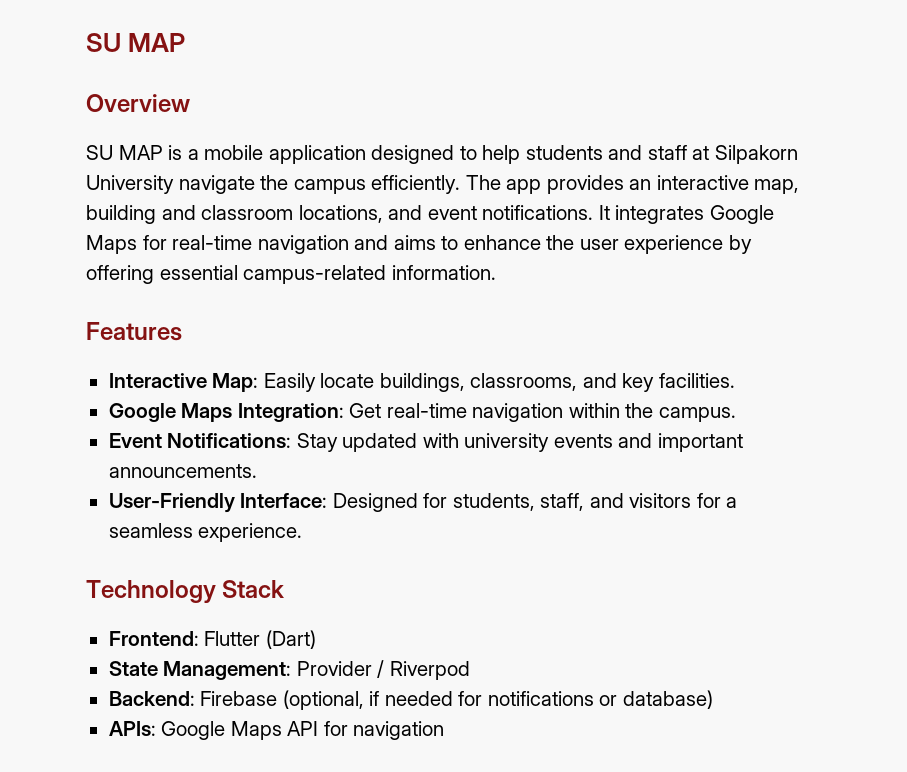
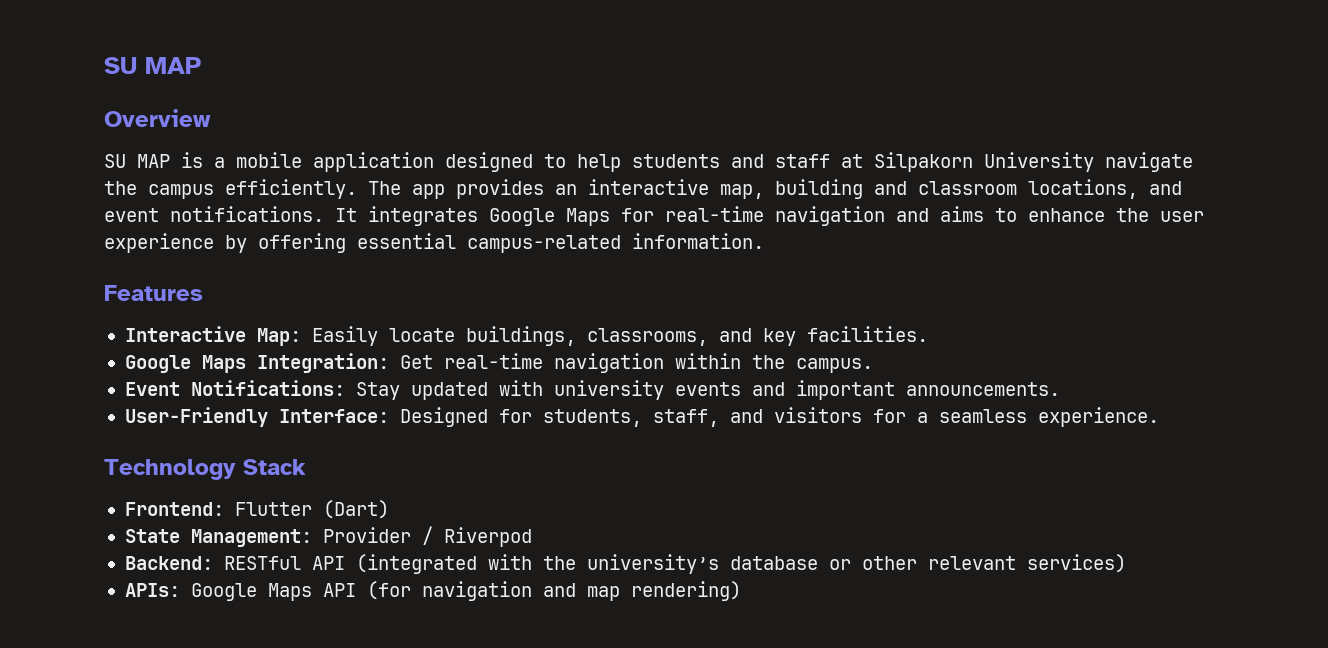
[200,690,713,710] Firebase (optional, if needed for notifications or database) -> [223,554,1126,574] RESTful API (integrated with the university’s database or other relevant services)
[323,721,445,740] for navigation -> [366,581,741,601] (for navigation and map rendering)

